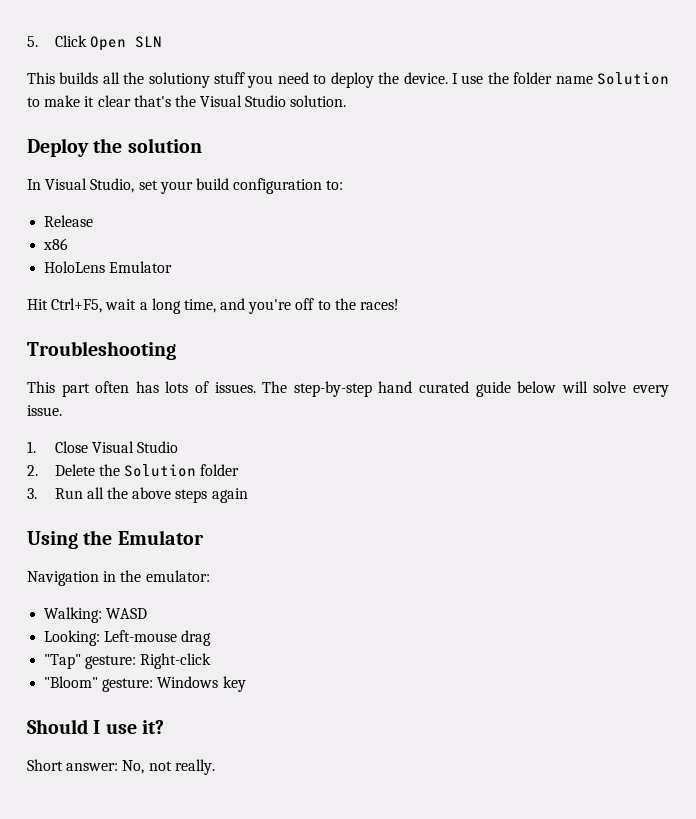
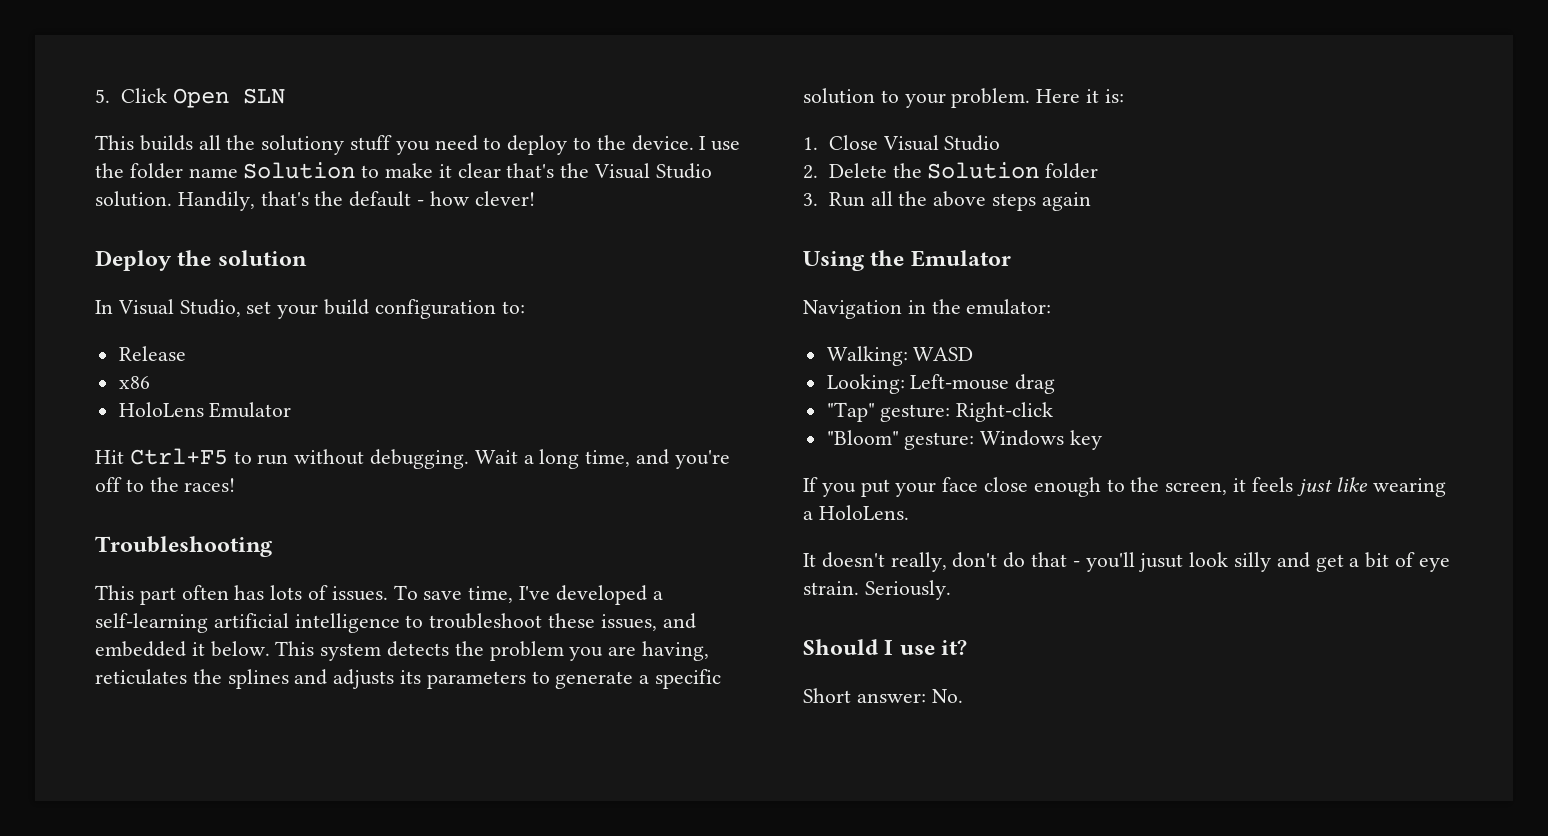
(374, 80) none -> [573,137,592,150] to
(347, 101) none -> [177,191,535,211] Handily, that's the default - how clever!
[51,298,137,313] Ctrl+F5, wait -> [129,448,518,469] Ctrl+F5 to run without debugging. Wait
[262,381,670,397] [27,405,62,416] The step-by-step hand curated guide below will solve every issue. -> [393,585,663,605] [95,613,696,633] [95,641,710,661] [95,669,722,689] [803,88,1124,108] To save time, I've developed a self-learning artificial intelligence to troubleshoot these issues, and embedded it below. This system detects the problem you are having, reticulates the splines and adjusts its parameters to generate a specific solution to your problem. Here it is:
(246, 684) none -> [803,477,1447,497] [803,505,909,520] [803,552,1450,572] [803,580,951,600] // If you put your face close enough to the screen, it feels just like wearing a HoloLens. // It doesn't really, don't do that - you'll jusut look silly and get a bit of eye strain. Seriously.
[122,759,215,775] No, not really. -> [931,689,963,703] No.

